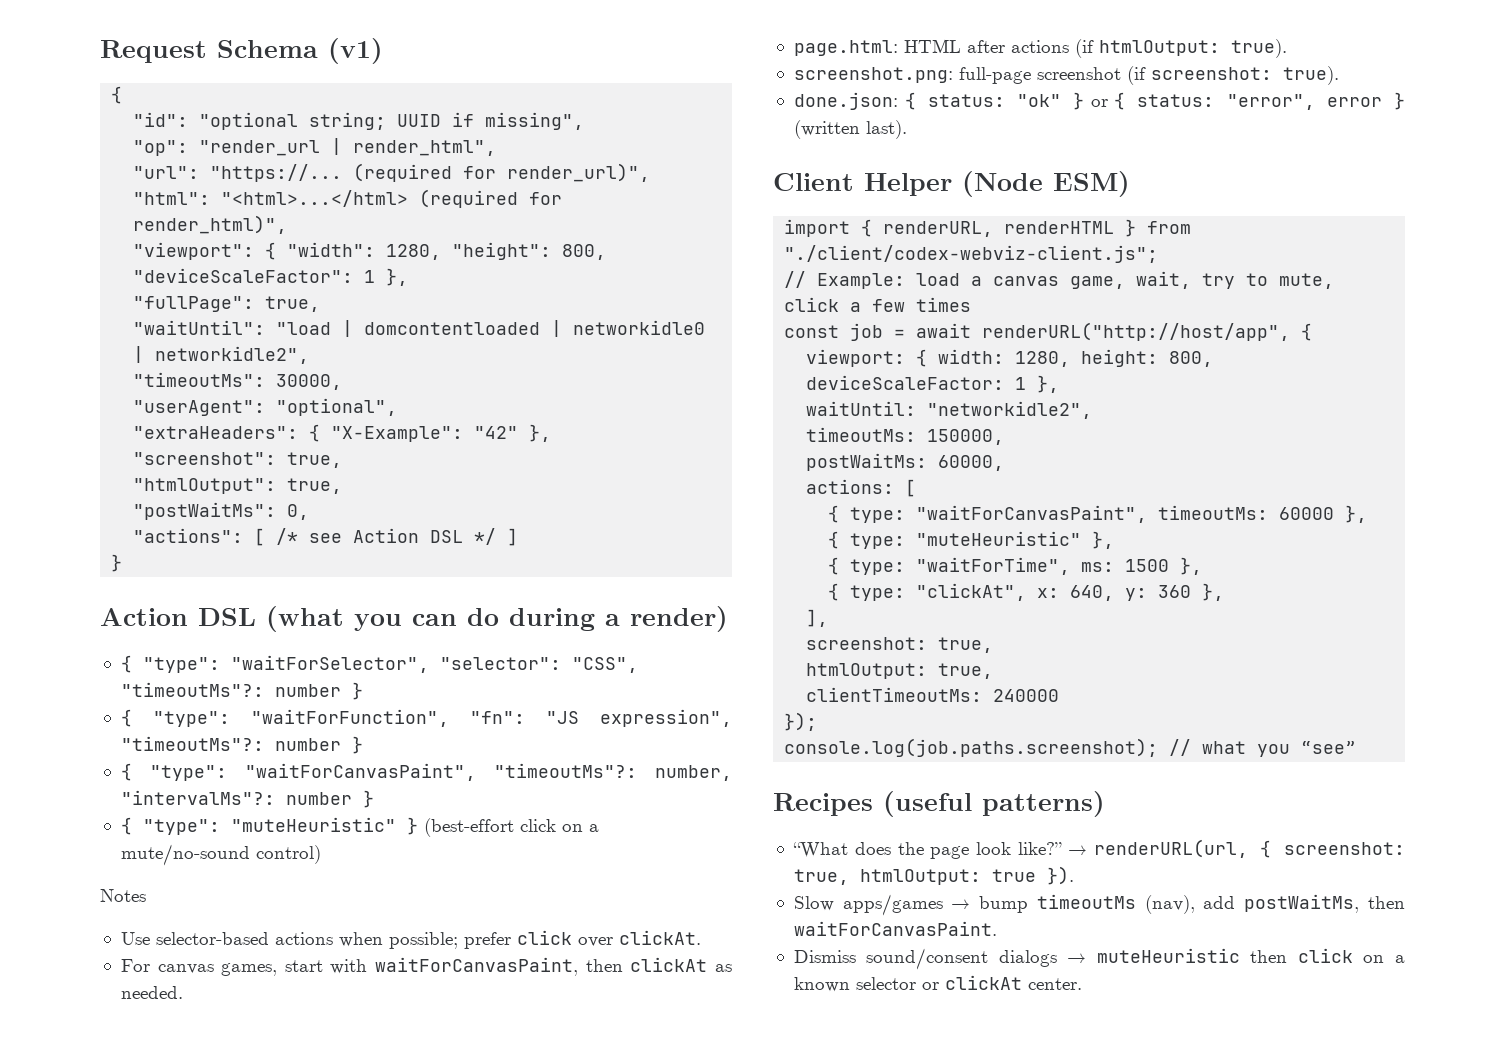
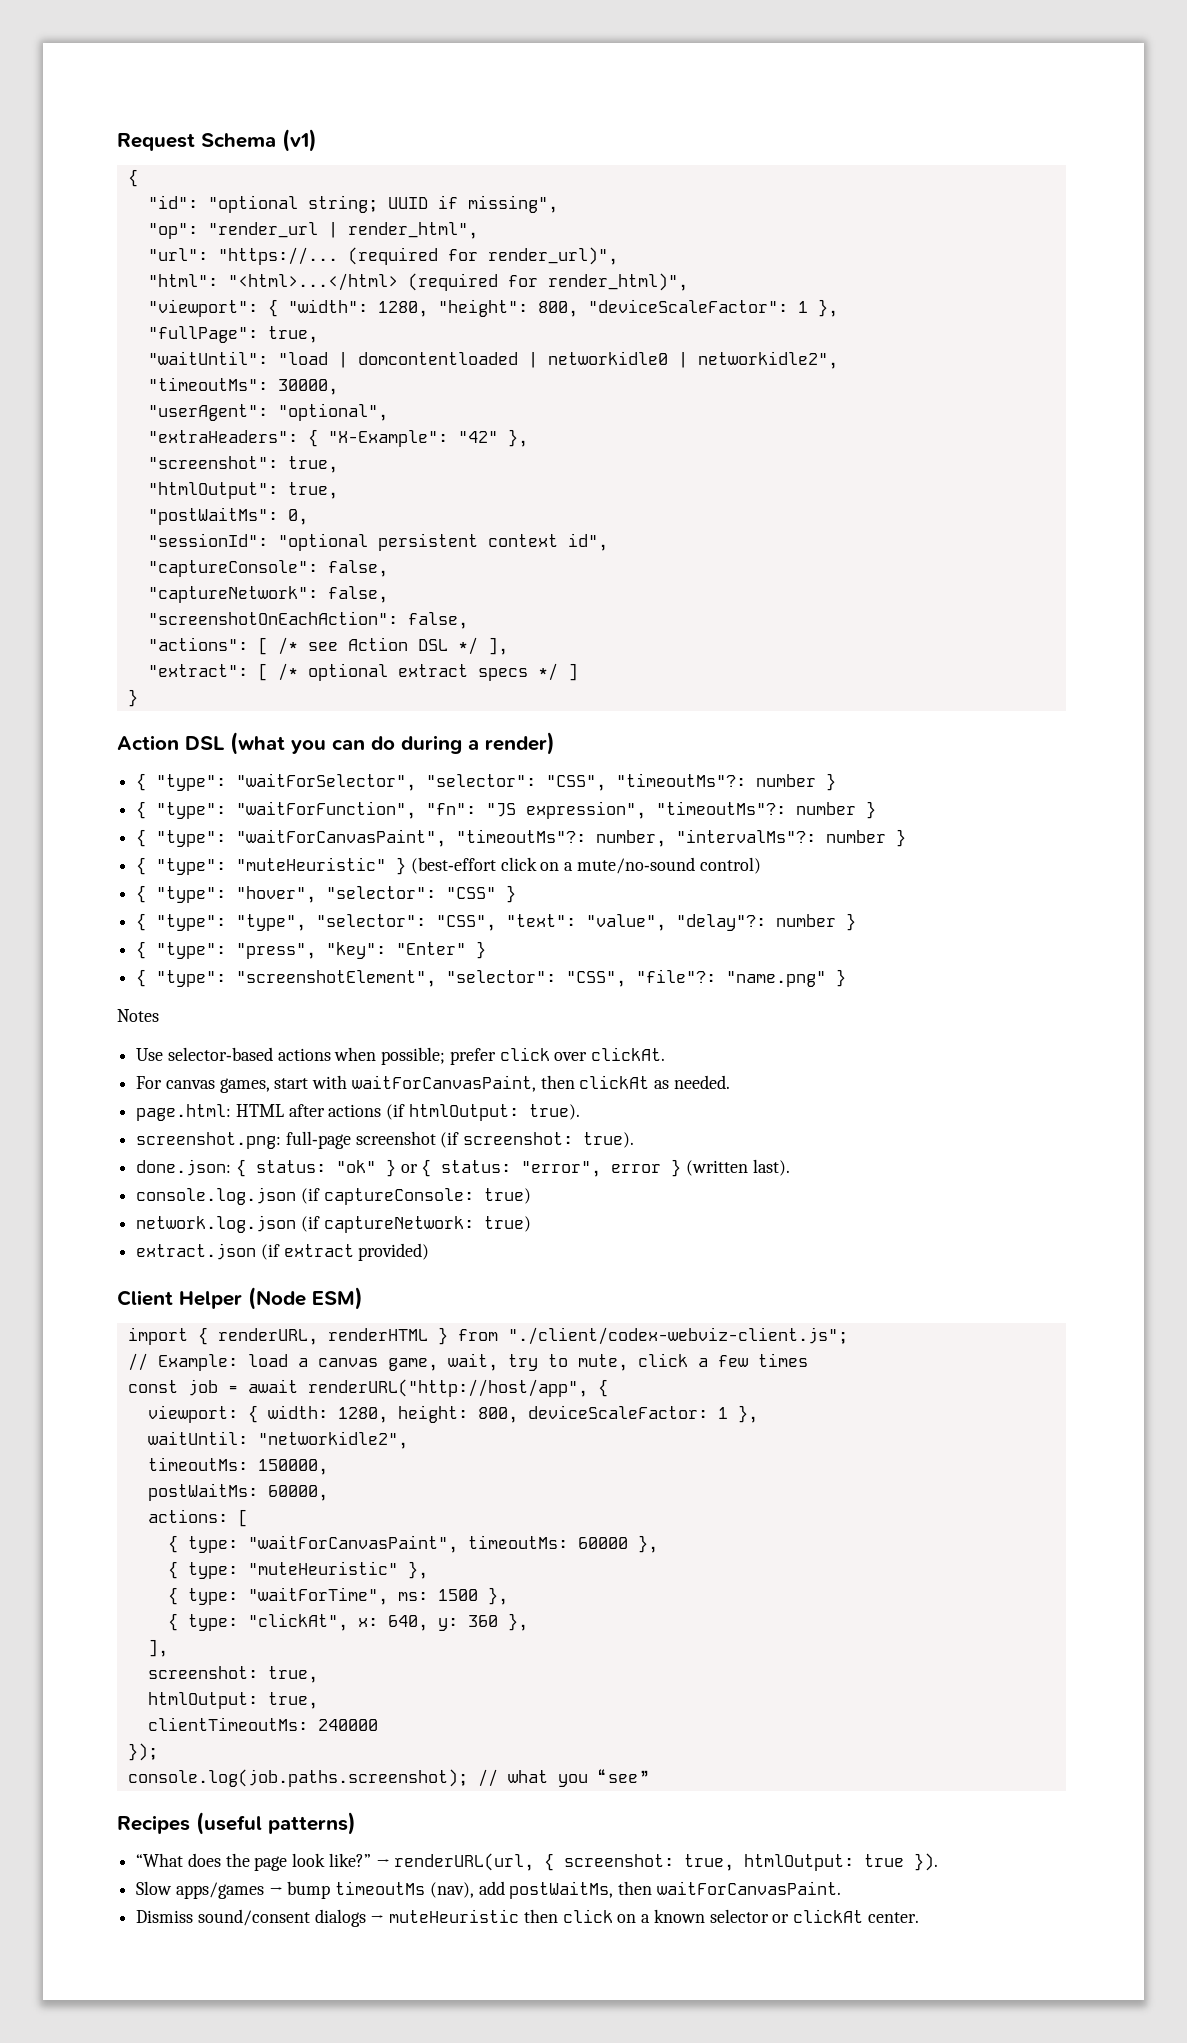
(310, 512) none -> [147,533,608,551] [147,560,388,577] [147,586,388,603] [147,611,468,629] // "sessionId": "optional persistent context id", // "captureConsole": false, // "captureNetwork": false, // "screenshotOnEachAction": false,
(497, 536) none -> [487,637,508,655] [147,663,558,681] ], // "extract": [ /* optional extract specs */
(321, 854) none -> [136,885,517,903] [136,913,857,931] [136,941,487,959] [136,969,847,987] // { "type": "hover", "selector": "CSS" } // { "type": "type", "selector": "CSS", "text": "value", "delay"?: number } // { "type": "press", "key": "Enter" } // { "type": "screenshotElement", "selector": "CSS", "file"?: "name.png" }
(907, 129) none -> [136,1187,531,1205] [136,1215,531,1233] [136,1243,430,1261] // console.log.json (if captureConsole: true) // network.log.json (if captureNetwork: true) // extract.json (if extract provided)

